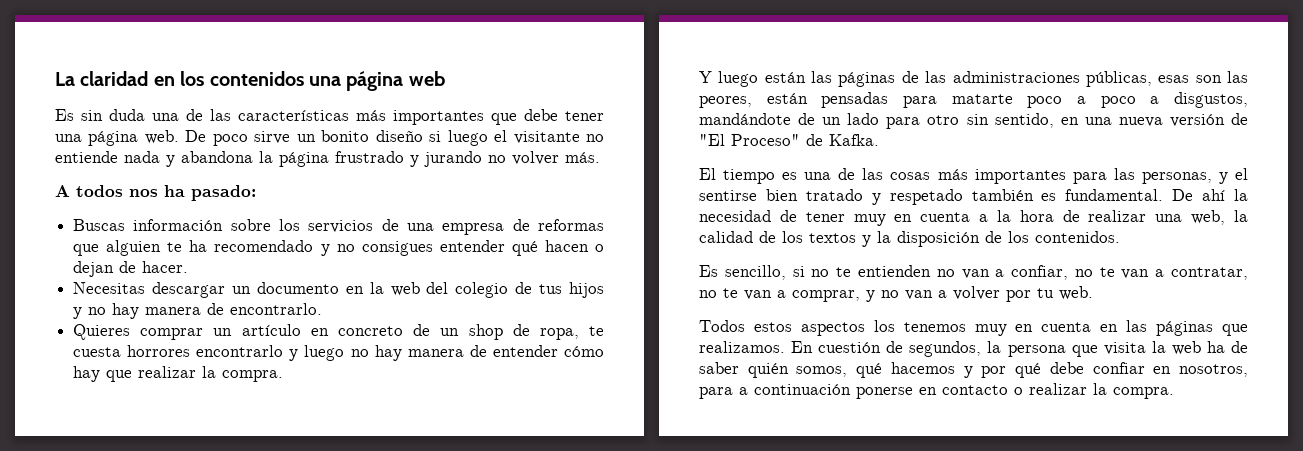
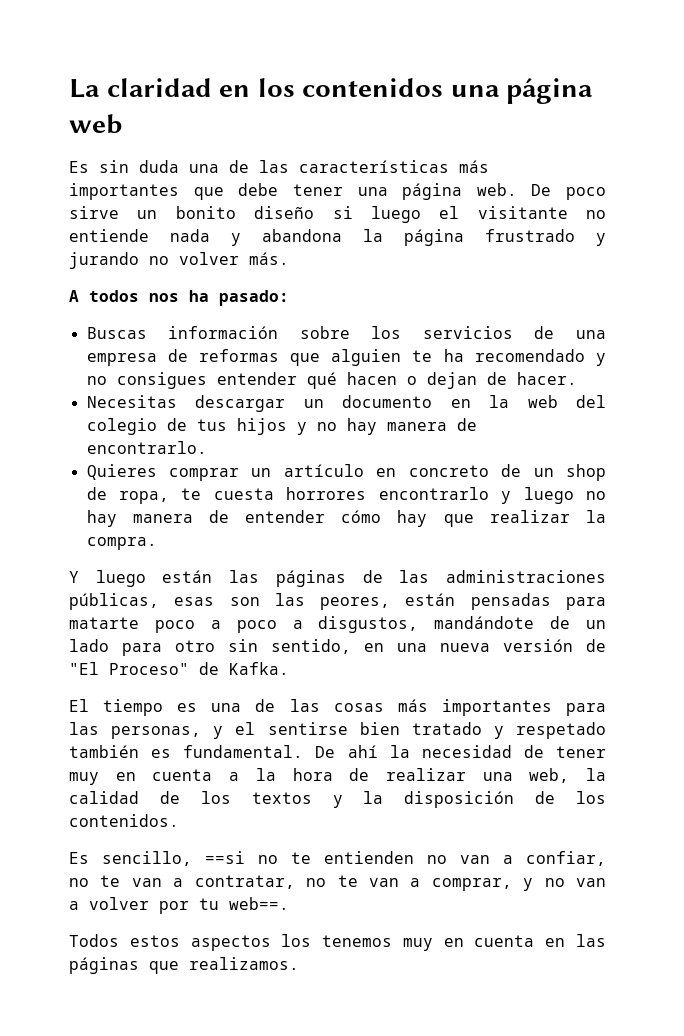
[792,266,805,277] si -> [205,851,245,864] ==si
[1059,286,1093,300] web. -> [229,897,289,910] web==.
[791,341,1248,357] [699,362,1248,378] [699,383,1174,399] En cuestión de segundos, la persona que visita la web ha de saber quién somos, qué hacemos y por qué debe confiar en nosotros, para a continuación ponerse en contacto o realizar la compra. -> (299, 963) none

